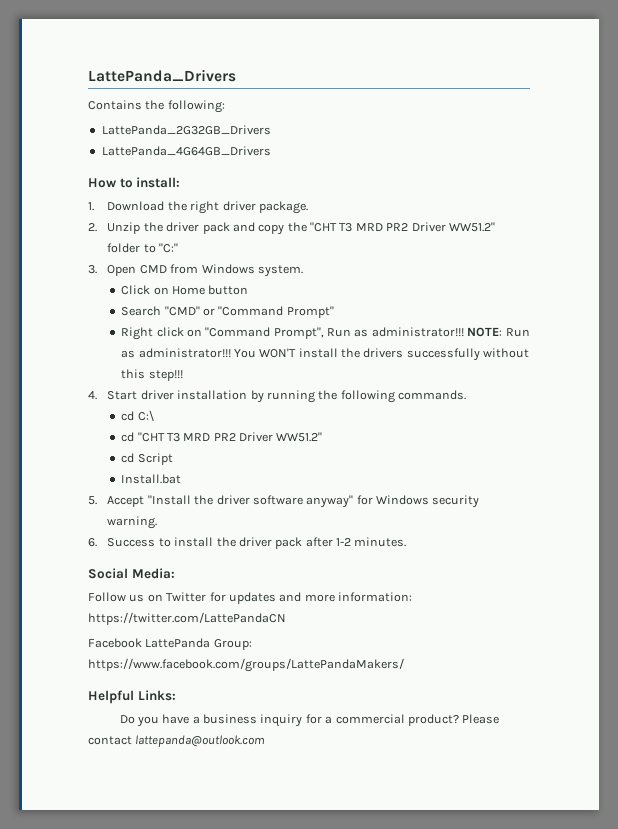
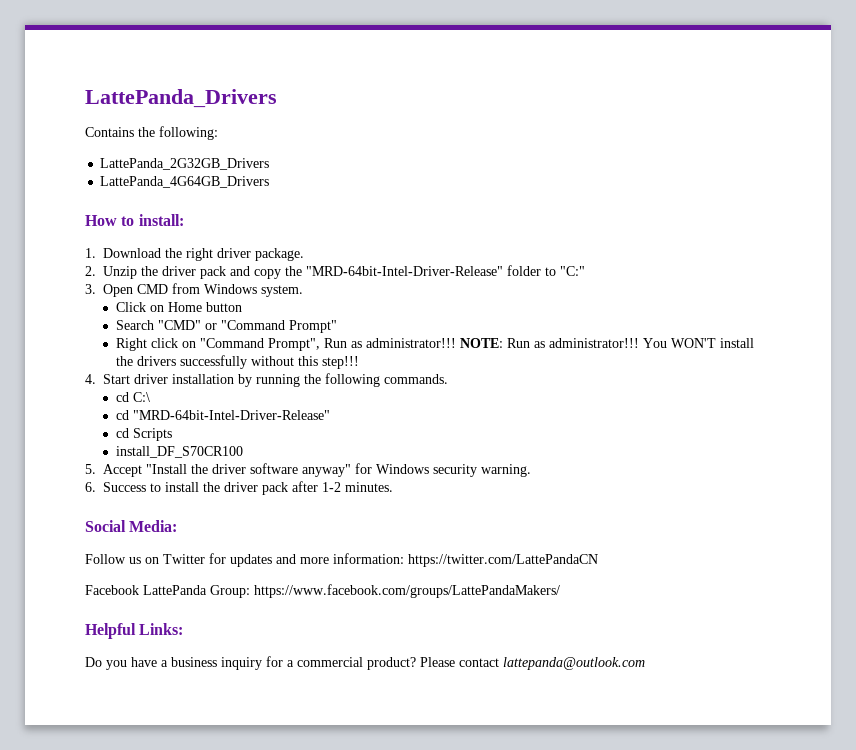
[310,222,495,232] "CHT T3 MRD PR2 Driver WW51.2" -> [306,266,503,276] "MRD-64bit-Intel-Driver-Release"
[137,432,323,442] [121,453,173,465] [121,474,182,484] "CHT T3 MRD PR2 Driver WW51.2" // cd Script // Install.bat -> [133,410,331,420] [116,428,173,441] [116,446,244,458] "MRD-64bit-Intel-Driver-Release" // cd Scripts // install_DF_S70CR100

